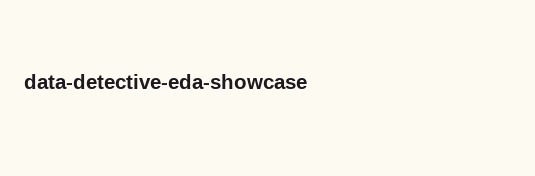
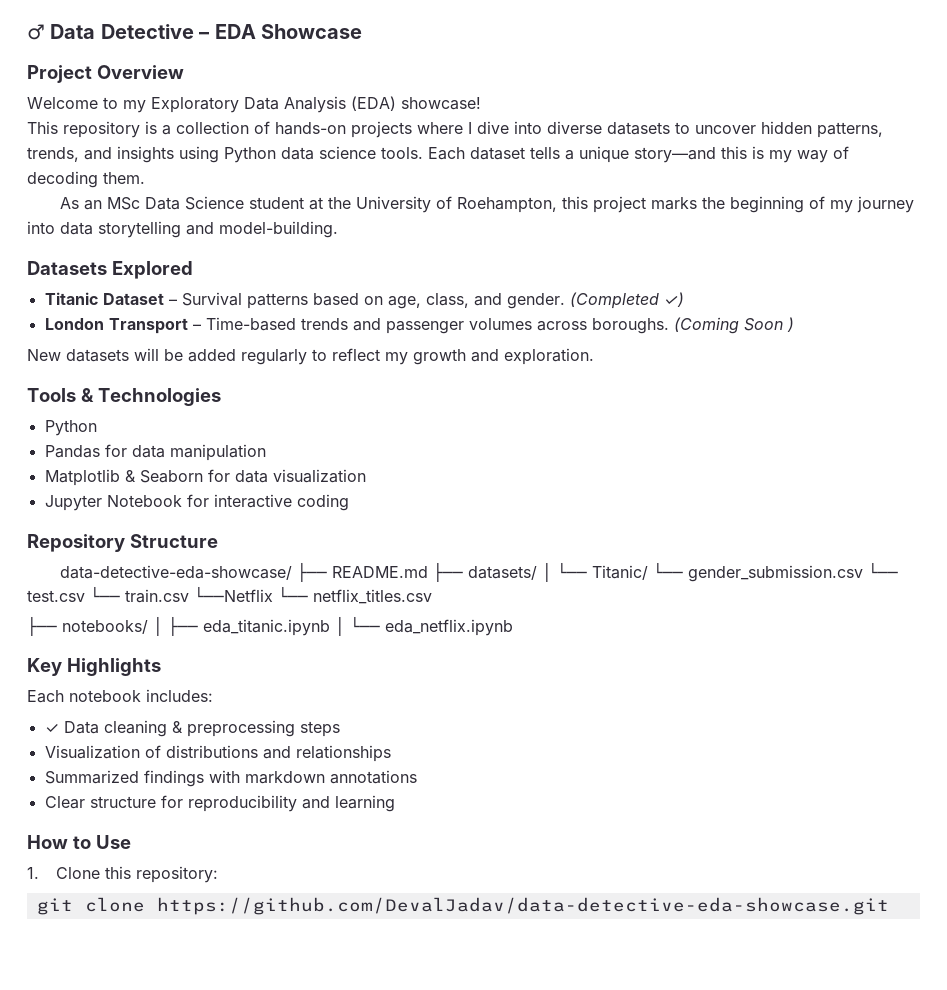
[24,74,307,89] data-detective-eda-showcase -> [27,24,362,40] [27,65,184,83] [27,96,481,113] [27,121,883,138] [27,146,849,163] [27,171,145,188] [60,196,915,213] [27,221,338,238] [27,261,193,279] [44,292,684,309] [44,317,794,334] [27,348,594,365] [27,388,221,406] [44,420,97,436] [44,444,266,461] [44,469,366,486] [44,494,349,511] [27,534,218,552] [60,562,899,582] [27,586,432,604] [27,616,513,636] [27,658,161,676] [27,689,213,703] [44,720,340,737] [44,745,391,762] [44,770,417,787] [44,795,395,812] [27,835,131,849] [27,866,218,883] [36,897,889,915] ♂ Data Detective – EDA Showcase // Project Overview // Welcome to my Exploratory Data Analysis (EDA) showcase! // This repository is a collection of hands-on projects where I dive into diverse datasets to uncover hidden patterns, trends, and insights using Python data science tools. Each dataset tells a unique story—and this is my way of decoding them. // As an MSc Data Science student at the University of Roehampton, this project marks the beginning of my journey into data storytelling and model-building. // Datasets Explored // Titanic Dataset – Survival patterns based on age, class, and gender. (Completed ✓) // London Transport – Time-based trends and passenger volumes across boroughs. (Coming Soon ) // New datasets will be added regularly to reflect my growth and exploration. // Tools & Technologies // Python // Pandas for data manipulation // Matplotlib & Seaborn for data visualization // Jupyter Notebook for interactive coding // Repository Structure // data-detective-eda-showcase/ ├── README.md ├── datasets/ │ └── Titanic/ └── gender_submission.csv └── test.csv └── train.csv └──Netflix └── netflix_titles.csv // ├── notebooks/ │ ├── eda_titanic.ipynb │ └── eda_netflix.ipynb // Key Highlights // Each notebook includes: // ✓ Data cleaning & preprocessing steps // Visualization of distributions and relationships // Summarized findings with markdown annotations // Clear structure for reproducibility and learning // How to Use // 1. Clone this repository: // git clone https://github.com/DevalJadav/data-detective-eda-showcase.git

